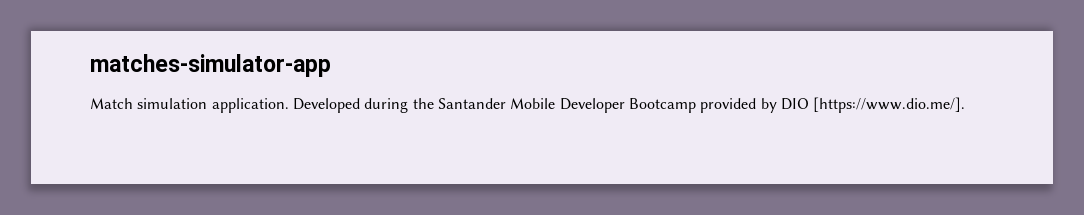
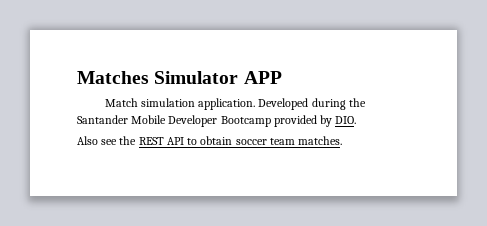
[90,54,331,77] matches-simulator-app -> [77,71,282,84] Matches Simulator APP
[780,97,966,113] DIO [https://www.dio.me/]. -> [335,116,357,124] [77,136,343,145] DIO. // Also see the REST API to obtain soccer team matches.

